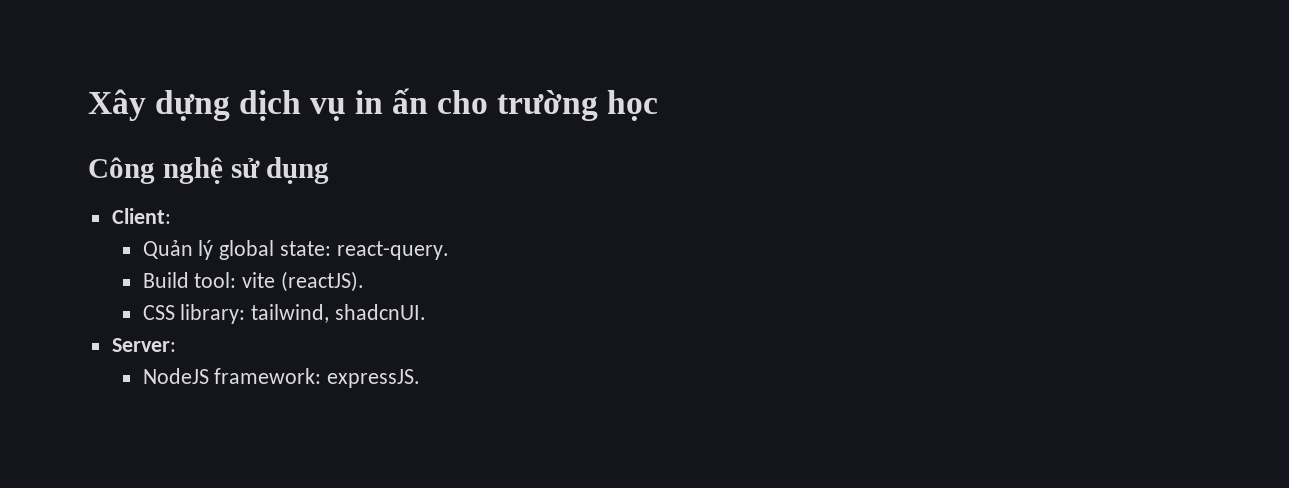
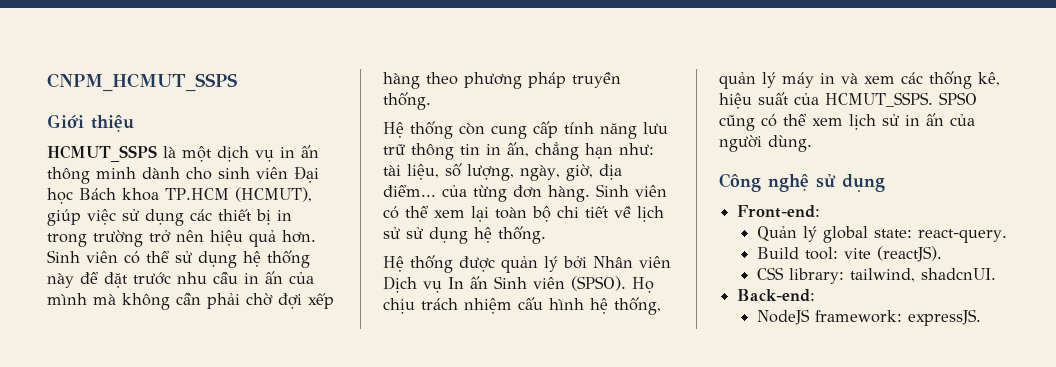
[88,88,659,121] Xây dựng dịch vụ in ấn cho trường học -> [47,73,238,92] [47,114,134,132] [47,145,319,162] [47,166,319,184] [47,187,312,204] [47,209,292,226] [47,230,316,247] [47,250,310,268] [47,271,314,288] [47,292,334,310] [383,72,621,89] [383,92,431,110] [383,121,668,139] [383,142,654,160] [383,163,622,181] [383,184,667,202] [383,205,664,222] [383,226,546,244] [383,255,671,273] [383,276,654,293] [383,297,661,315] [719,71,1000,89] [719,92,977,109] [719,113,975,131] [719,135,812,152] CNPM_HCMUT_SSPS // Giới thiệu // HCMUT_SSPS là một dịch vụ in ấn thông minh dành cho sinh viên Đại học Bách khoa TP.HCM (HCMUT), giúp việc sử dụng các thiết bị in trong trường trở nên hiệu quả hơn. Sinh viên có thể sử dụng hệ thống này để đặt trước nhu cầu in ấn của mình mà không cần phải chờ đợi xếp hàng theo phương pháp truyền thống. // Hệ thống còn cung cấp tính năng lưu trữ thông tin in ấn, chẳng hạn như: tài liệu, số lượng, ngày, giờ, địa điểm... của từng đơn hàng. Sinh viên có thể xem lại toàn bộ chi tiết về lịch sử sử dụng hệ thống. // Hệ thống được quản lý bởi Nhân viên Dịch vụ In ấn Sinh viên (SPSO). Họ chịu trách nhiệm cấu hình hệ thống, quản lý máy in và xem các thống kê, hiệu suất của HCMUT_SSPS. SPSO cũng có thể xem lịch sử in ấn của người dùng.
[111,208,171,224] Client: -> [737,205,821,218] Front-end:
[111,338,176,352] Server: -> [737,289,816,302] Back-end:

